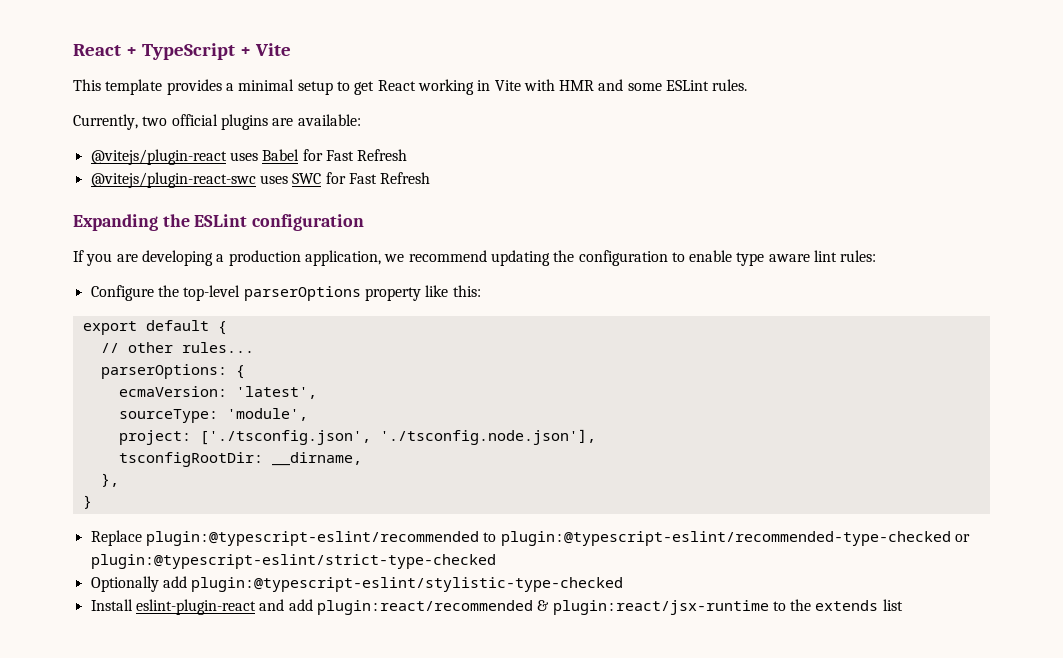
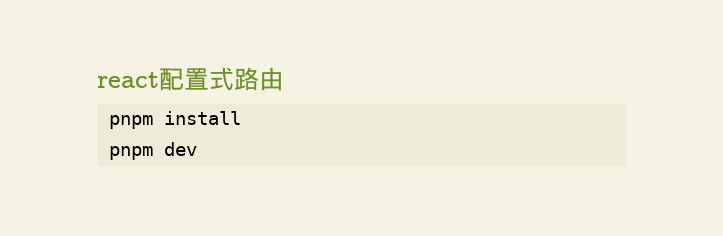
[73,43,291,60] [73,79,748,95] [73,114,361,130] [90,149,408,165] [90,172,431,188] [73,214,365,231] [73,250,877,266] [90,285,481,301] [82,320,227,335] [100,342,254,353] [100,364,245,379] [118,386,317,399] [118,408,308,423] [118,429,596,445] [118,452,362,467] [100,473,119,487] [82,495,92,509] [90,530,970,546] [90,554,496,569] [90,576,624,592] [90,599,903,615] React + TypeScript + Vite // This template provides a minimal setup to get React working in Vite with HMR and some ESLint rules. // Currently, two official plugins are available: // @vitejs/plugin-react uses Babel for Fast Refresh // @vitejs/plugin-react-swc uses SWC for Fast Refresh // Expanding the ESLint configuration // If you are developing a production application, we recommend updating the configuration to enable type aware lint rules: // Configure the top-level parserOptions property like this: // export default { // // other rules... // parserOptions: { // ecmaVersion: 'latest', // sourceType: 'module', // project: ['./tsconfig.json', './tsconfig.node.json'], // tsconfigRootDir: __dirname, // }, // } // Replace plugin:@typescript-eslint/recommended to plugin:@typescript-eslint/recommended-type-checked or plugin:@typescript-eslint/strict-type-checked // Optionally add plugin:@typescript-eslint/stylistic-type-checked // Install eslint-plugin-react and add plugin:react/recommended & plugin:react/jsx-runtime to the extends list -> [97,67,284,91] [109,111,241,129] [109,142,197,160] react配置式路由 // pnpm install // pnpm dev

